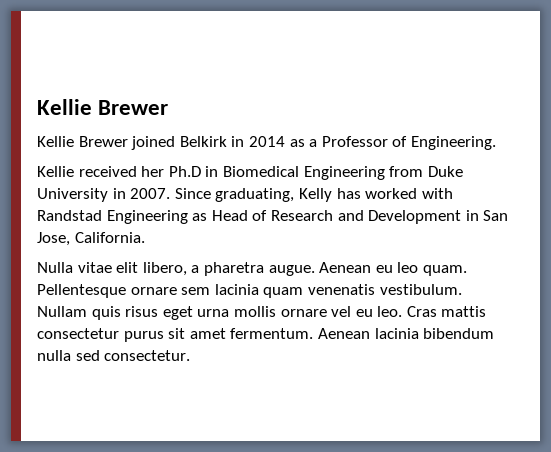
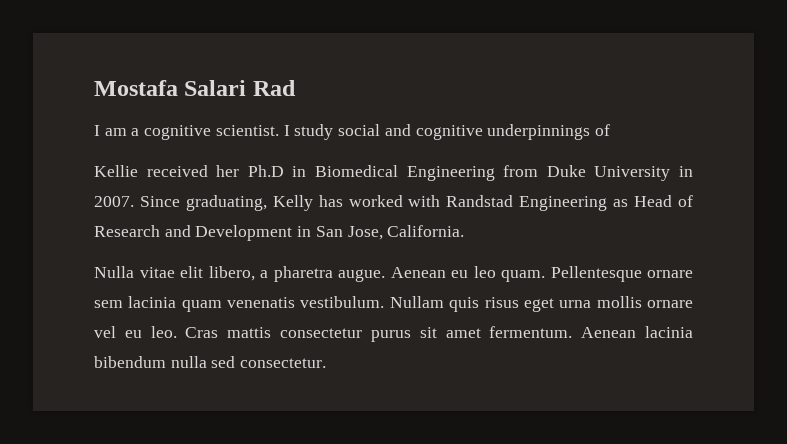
[37,99,169,115] [37,136,496,150] Kellie Brewer // Kellie Brewer joined Belkirk in 2014 as a Professor of Engineering. -> [94,80,296,96] [94,124,610,140] Mostafa Salari Rad // I am a cognitive scientist. I study social and cognitive underpinnings of

